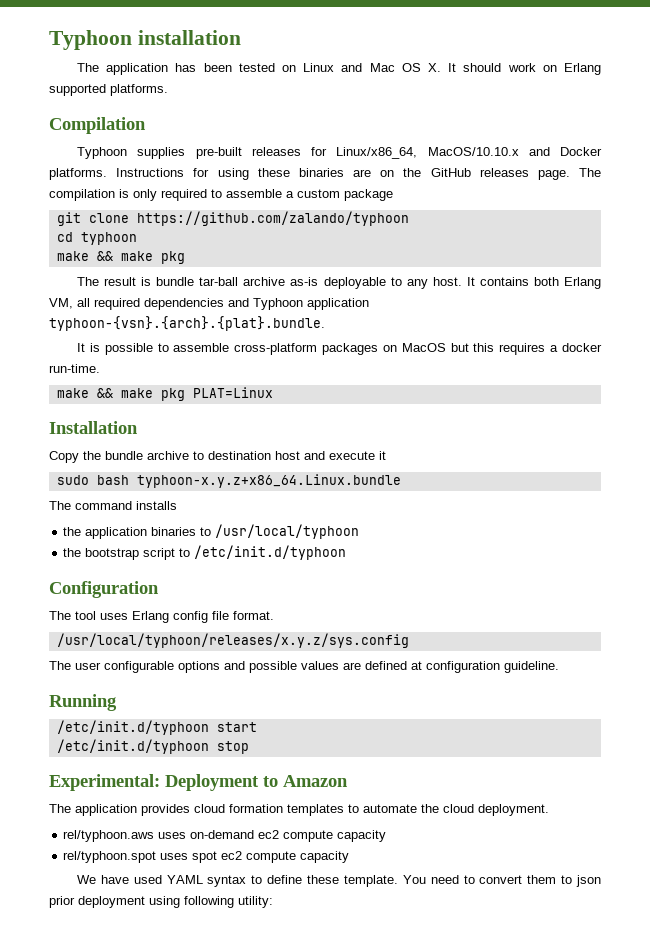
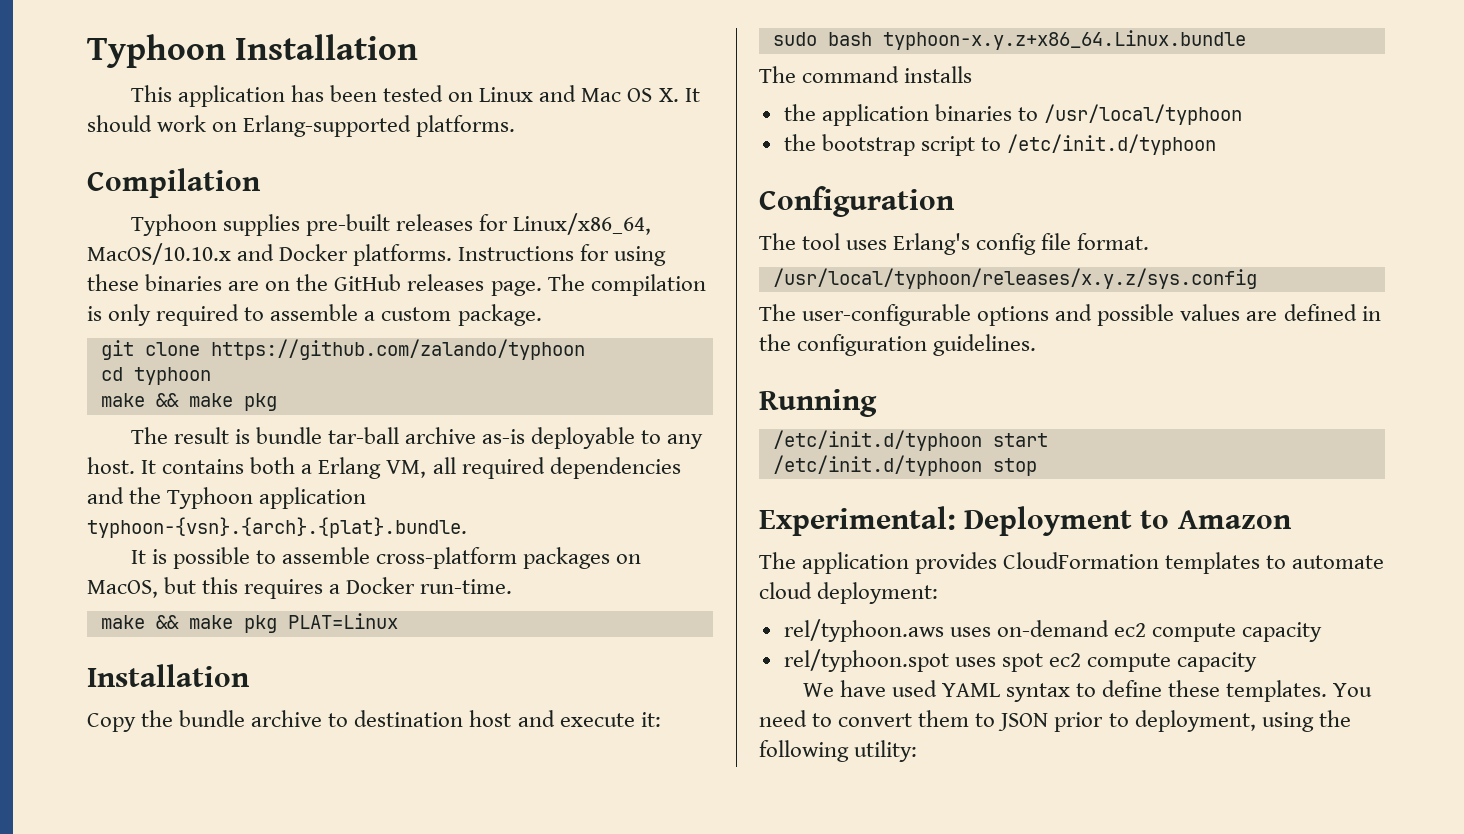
[49,30,241,50] [77,63,100,72] Typhoon installation // The -> [87,34,419,68] [130,85,172,102] Typhoon Installation // This
[564,63,601,75] [49,84,106,96] Erlang supported -> [243,115,412,137] Erlang-supported
[344,189,393,201] package -> [457,304,542,326] package.
(559, 281) none -> [301,464,313,474] a
(249, 302) none -> [129,487,162,504] the
[401,343,446,352] MacOS -> [87,580,158,598] MacOS,
[562,343,602,352] docker -> [346,577,416,594] Docker
[379,451,386,460] it -> [640,712,661,727] it:
[132,611,169,623] Erlang -> [893,233,971,255] Erlang's
[75,661,174,673] user configurable -> [802,304,972,326] user-configurable
[411,661,559,673] at configuration guideline. -> [1361,306,1381,321] [759,334,1037,356] in the configuration guidelines.
[194,804,283,813] cloud formation -> [1003,552,1160,569] CloudFormation
[421,804,549,816] the cloud deployment. -> [759,582,939,604] cloud deployment:
[343,875,398,887] template. -> [1226,680,1328,702] templates.
[576,875,602,887] [49,896,180,908] json prior deployment using -> [998,710,1351,732] JSON prior to deployment, using the

